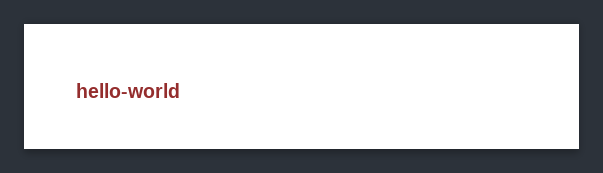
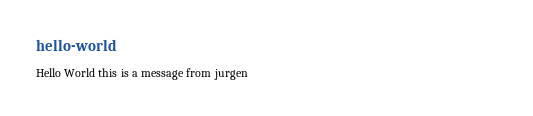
(180, 90) none -> [36,68,248,80] // Hello World this is a message from jurgen

